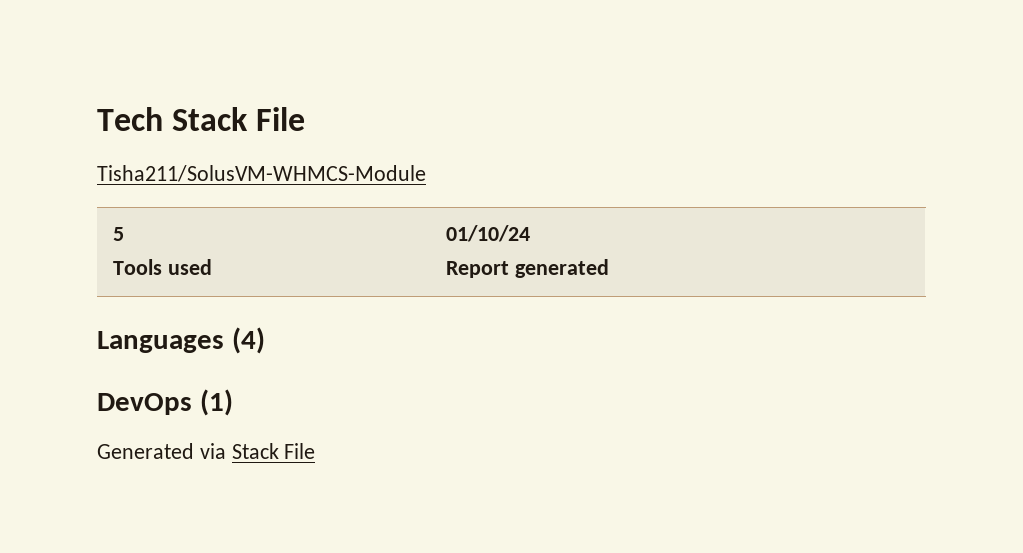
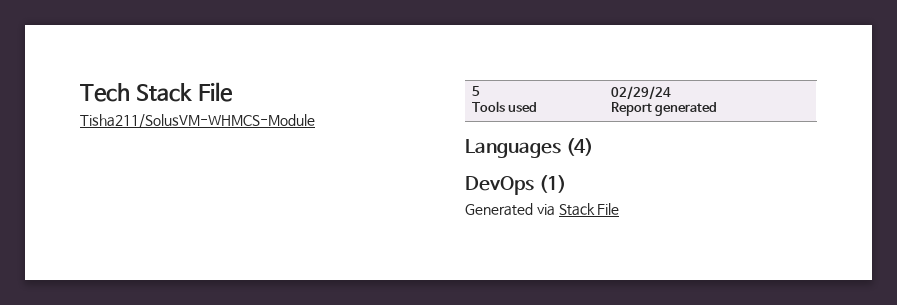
[445,225,530,242] 01/10/24 -> [610,86,671,100] 02/29/24

